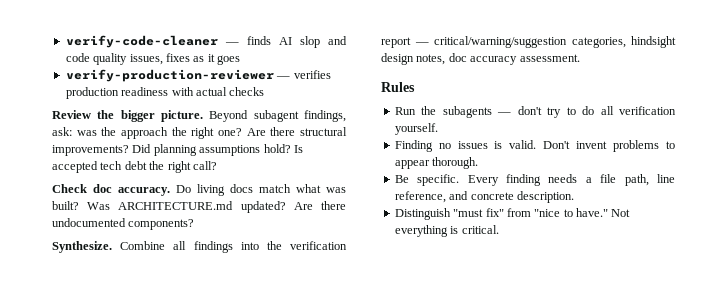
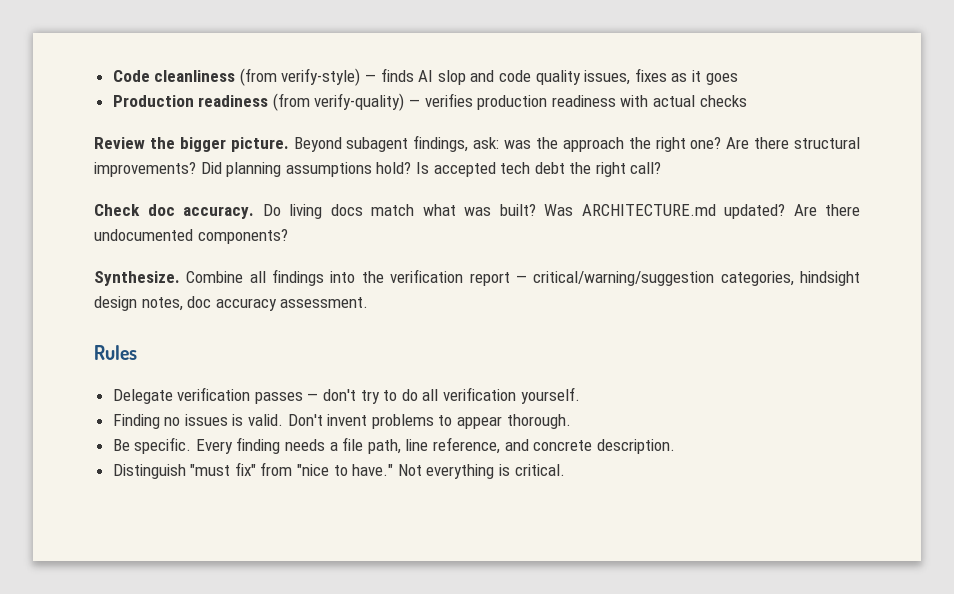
[65,35,218,48] verify-code-cleaner -> [112,68,361,86] Code cleanliness (from verify-style)
[65,69,274,82] verify-production-reviewer -> [112,93,405,111] Production readiness (from verify-quality)
[394,106,492,118] Run the subagents -> [112,387,303,404] Delegate verification passes

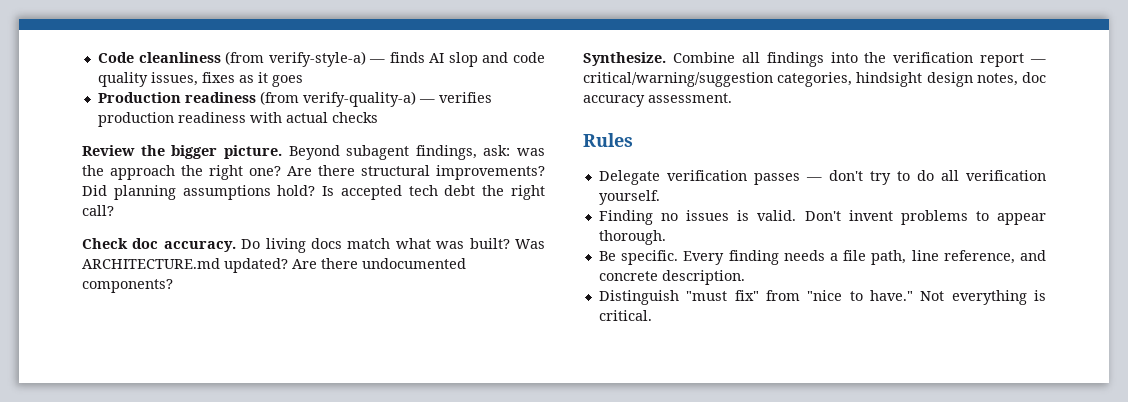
[281,68,361,86] verify-style) -> [268,51,366,67] verify-style-a)
[314,93,405,111] verify-quality) -> [302,91,416,107] verify-quality-a)

